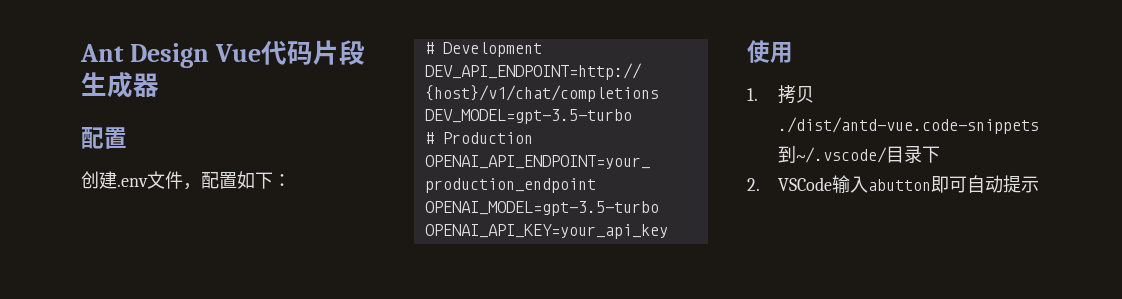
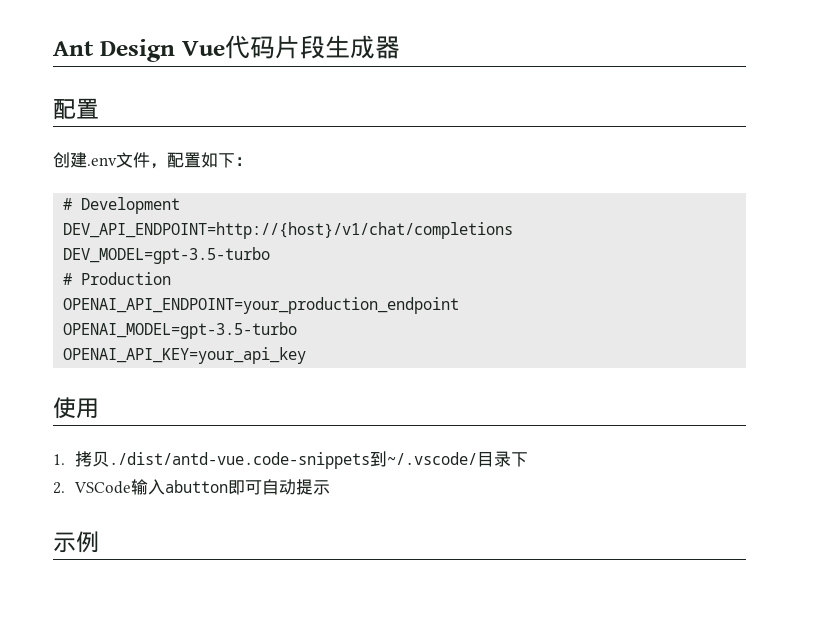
(1039, 184) none -> [53,531,99,553] // 示例

